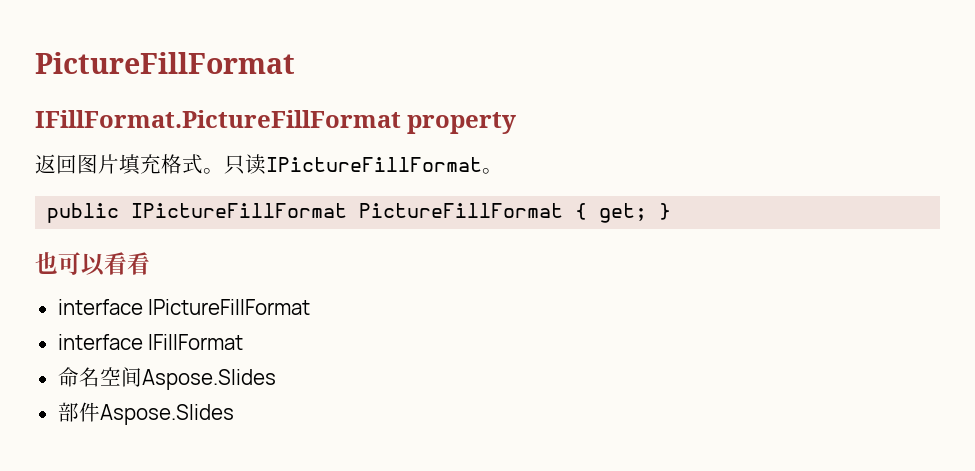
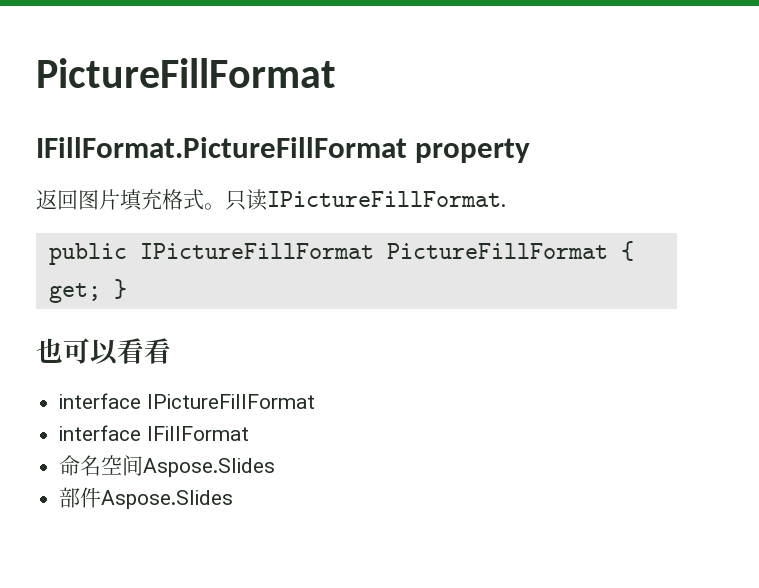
[266,157,503,174] IPictureFillFormat。 -> [267,191,506,207] IPictureFillFormat.

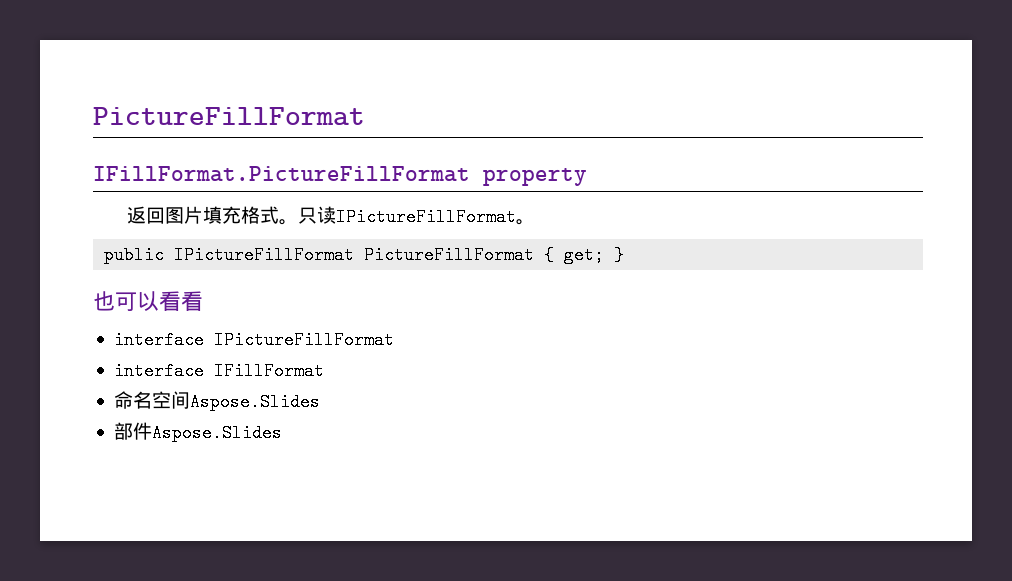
[267,191,506,207] IPictureFillFormat. -> [335,208,535,226] IPictureFillFormat。

